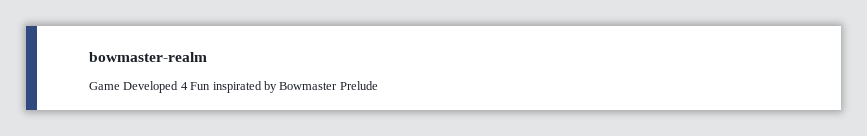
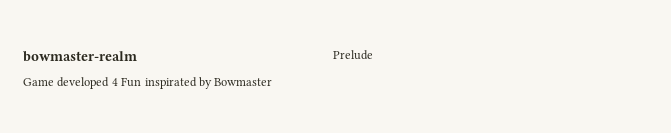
[123,81,179,93] Developed -> [57,77,110,89] developed

